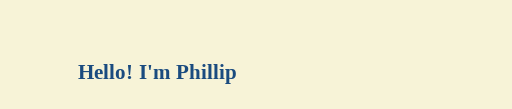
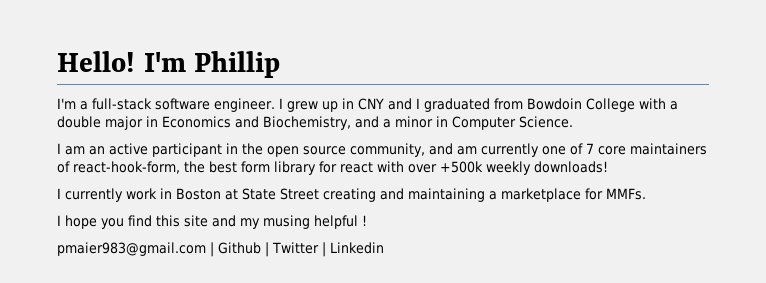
(238, 74) none -> [57,98,678,112] [57,116,573,130] [57,143,707,157] [57,161,608,175] [57,188,646,202] [57,215,367,229] [57,242,384,257] // I'm a full-stack software engineer. I grew up in CNY and I graduated from Bowdoin College with a double major in Economics and Biochemistry, and a minor in Computer Science. // I am an active participant in the open source community, and am currently one of 7 core maintainers of react-hook-form, the best form library for react with over +500k weekly downloads! // I currently work in Boston at State Street creating and maintaining a marketplace for MMFs. // I hope you find this site and my musing helpful ! // pmaier983@gmail.com | Github | Twitter | Linkedin

